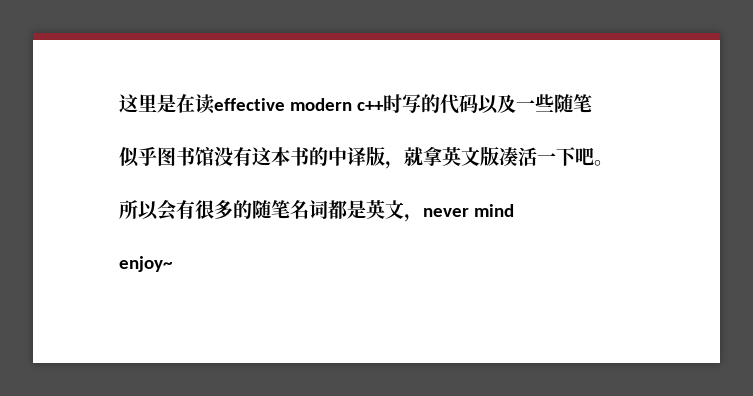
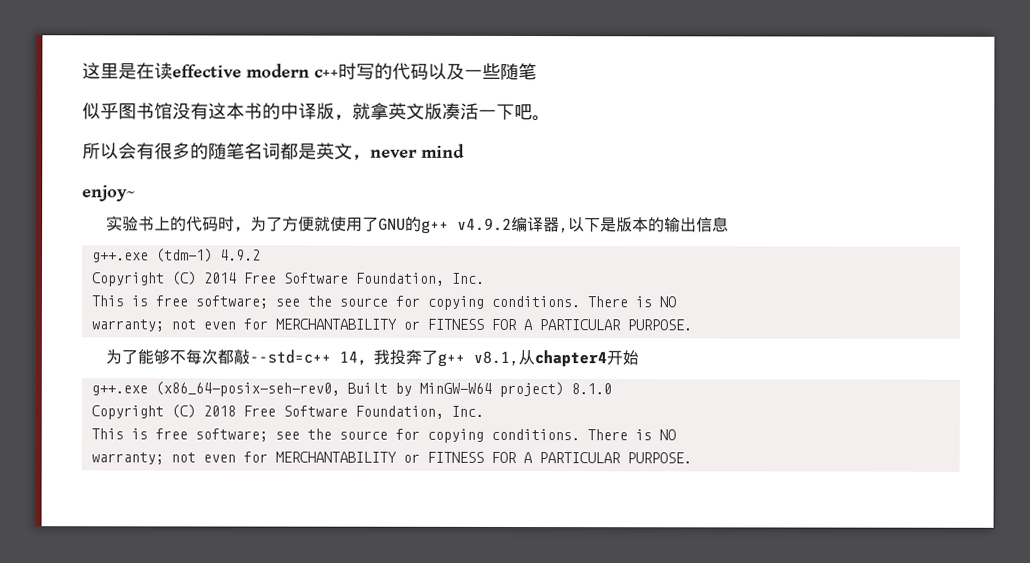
(173, 264) none -> [105,215,729,234] [91,248,261,263] [90,271,485,287] [90,295,676,310] [90,318,692,332] [104,348,639,368] [90,381,612,398] [90,404,484,420] [90,428,676,443] [90,451,692,465] // 实验书上的代码时，为了方便就使用了GNU的g++ v4.9.2编译器,以下是版本的输出信息 // g++.exe (tdm-1) 4.9.2 // Copyright (C) 2014 Free Software Foundation, Inc. // This is free software; see the source for copying conditions. There is NO // warranty; not even for MERCHANTABILITY or FITNESS FOR A PARTICULAR PURPOSE. // 为了能够不每次都敲--std=c++ 14，我投奔了g++ v8.1,从chapter4开始 // g++.exe (x86_64-posix-seh-rev0, Built by MinGW-W64 project) 8.1.0 // Copyright (C) 2018 Free Software Foundation, Inc. // This is free software; see the source for copying conditions. There is NO // warranty; not even for MERCHANTABILITY or FITNESS FOR A PARTICULAR PURPOSE.

